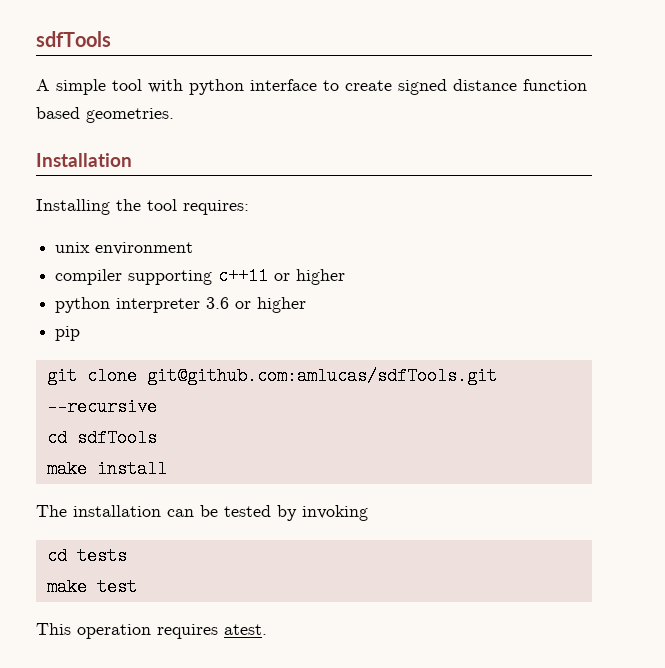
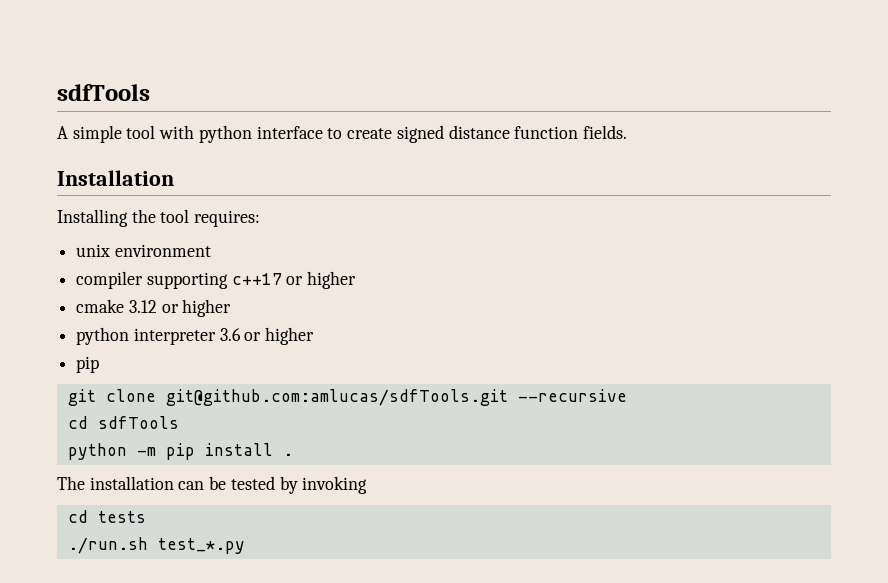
[36,107,174,123] based geometries. -> [582,125,627,139] fields.
[218,267,269,285] c++11 -> [231,271,357,289] [76,299,157,313] c++17 or higher // cmake 3.12
[46,460,87,478] make -> [67,443,195,460] python -m pip
(167, 469) none -> [282,453,293,456] .
[46,578,137,596] [36,623,267,639] make test // This operation requires atest. -> [67,537,245,554] ./run.sh test_*.py

